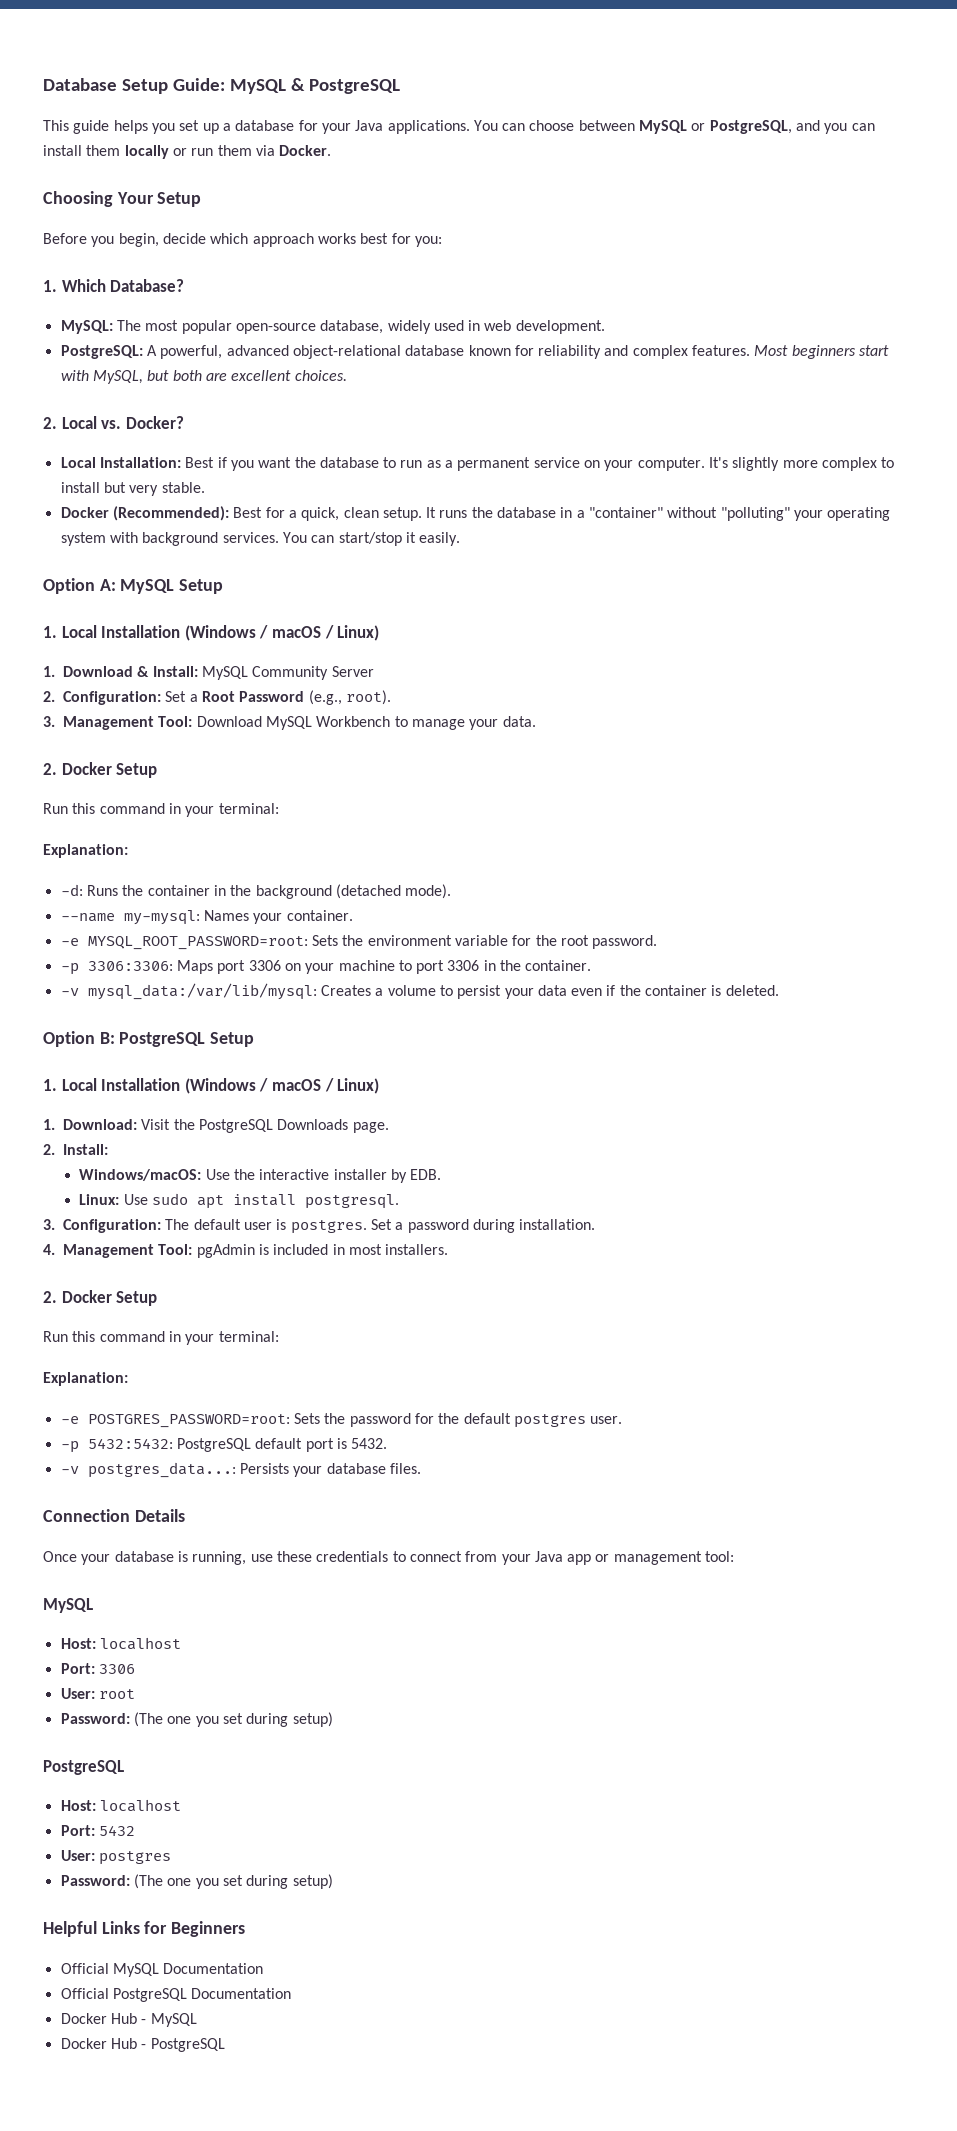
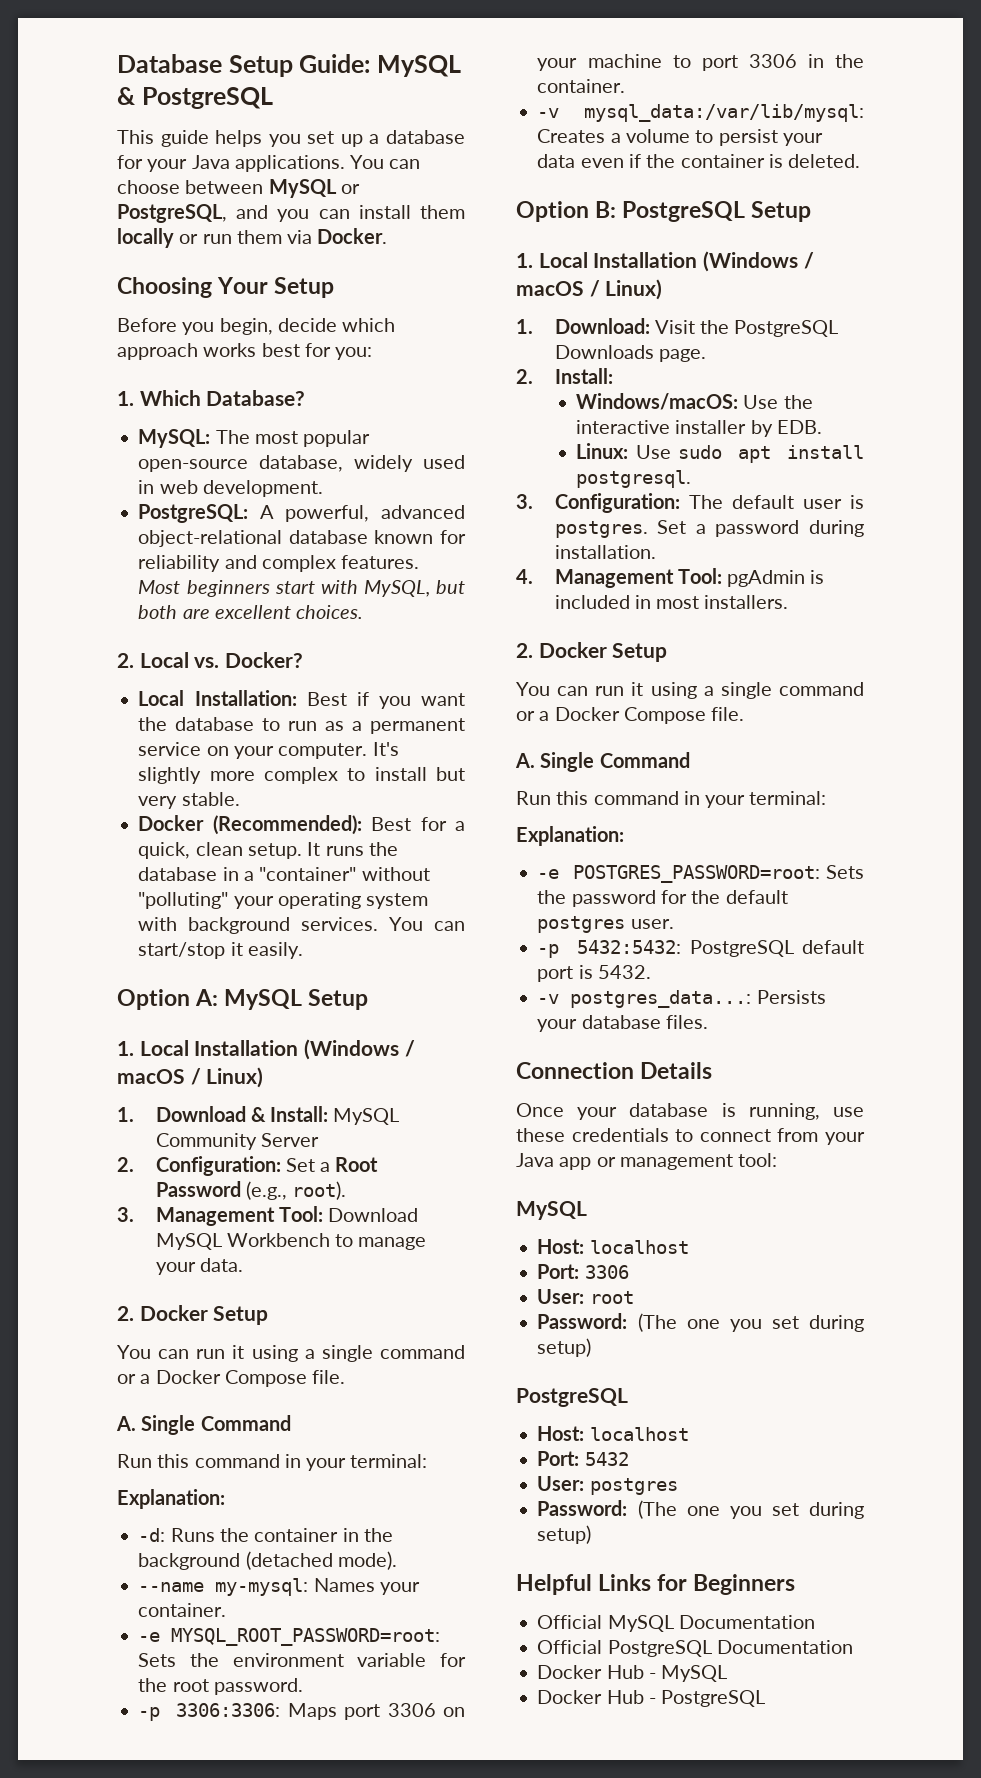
(158, 770) none -> [117,1345,465,1362] [117,1370,346,1387] [116,1415,291,1435] // You can run it using a single command or a Docker Compose file. // A. Single Command
(158, 1298) none -> [516,682,864,699] [516,707,745,724] [515,752,690,772] // You can run it using a single command or a Docker Compose file. // A. Single Command

